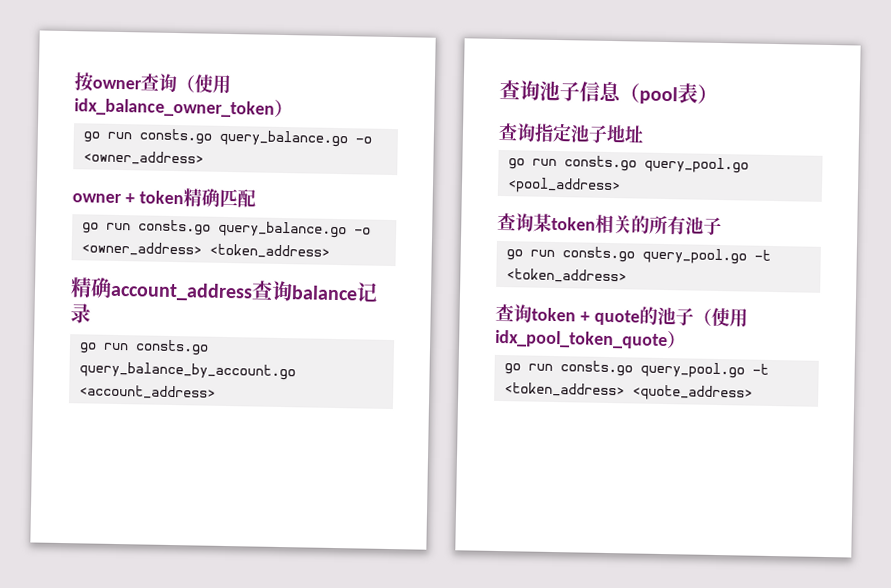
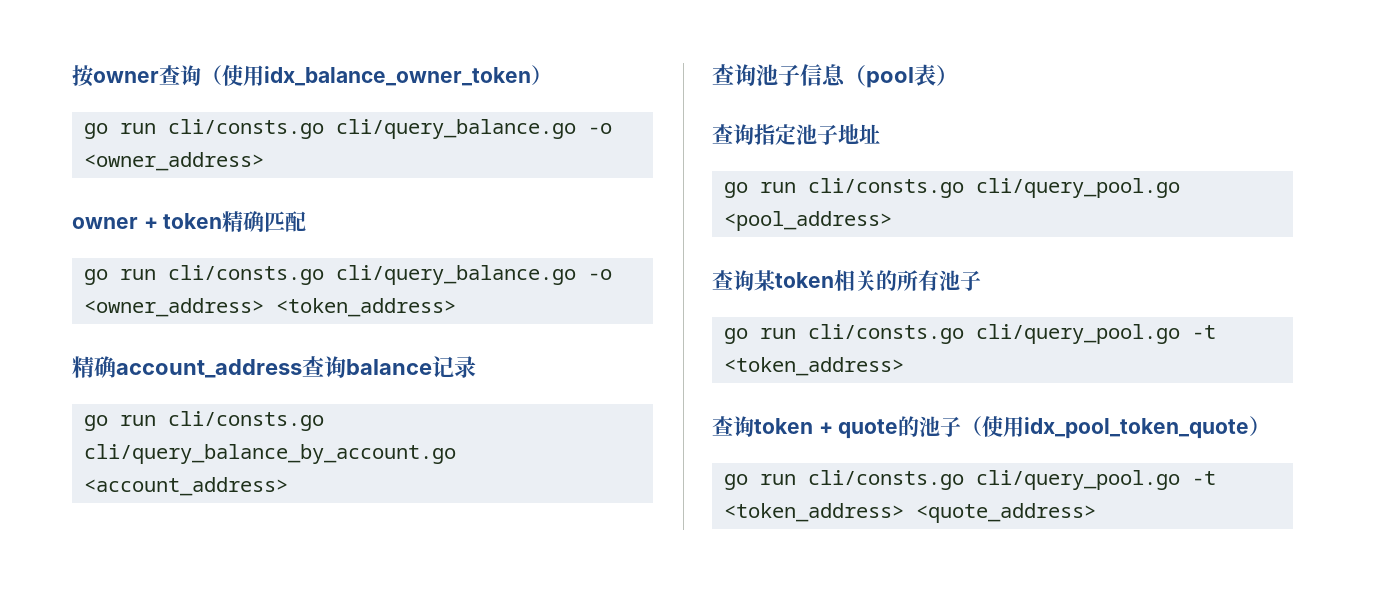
[138,128,348,148] consts.go query_balance.go -> [168,119,576,139] cli/consts.go cli/query_balance.go
[137,219,347,239] consts.go query_balance.go -> [168,265,576,285] cli/consts.go cli/query_balance.go
[134,339,209,356] [78,361,296,381] consts.go query_balance_by_account.go -> [168,411,324,431] [84,444,456,464] cli/consts.go cli/query_balance_by_account.go
[563,155,749,174] consts.go query_pool.go -> [808,178,1180,198] cli/consts.go cli/query_pool.go
[561,246,747,265] consts.go query_pool.go -> [808,324,1180,344] cli/consts.go cli/query_pool.go
[559,360,745,379] consts.go query_pool.go -> [808,470,1180,490] cli/consts.go cli/query_pool.go

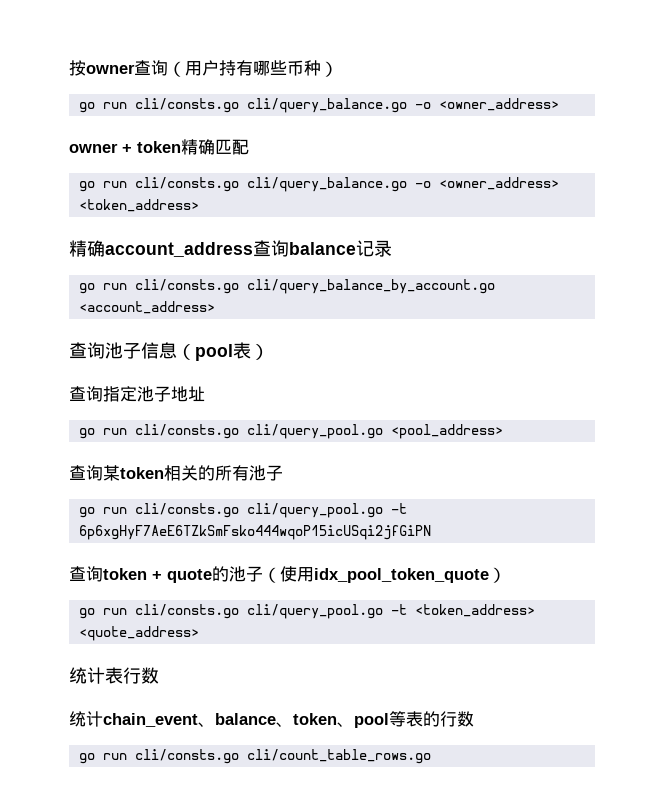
[222,65,531,86] 使用idx_balance_owner_token -> [185,60,321,76] 用户持有哪些币种
[724,357,904,376] <token_address> -> [78,525,431,540] 6p6xgHyF7AeE6TZkSmFsko444wqoP15icUSqi2jfGiPN
(1096, 513) none -> [69,667,159,684] [69,711,474,728] [78,749,431,764] // 统计表行数 // 统计chain_event、balance、token、pool等表的行数 // go run cli/consts.go cli/count_table_rows.go

